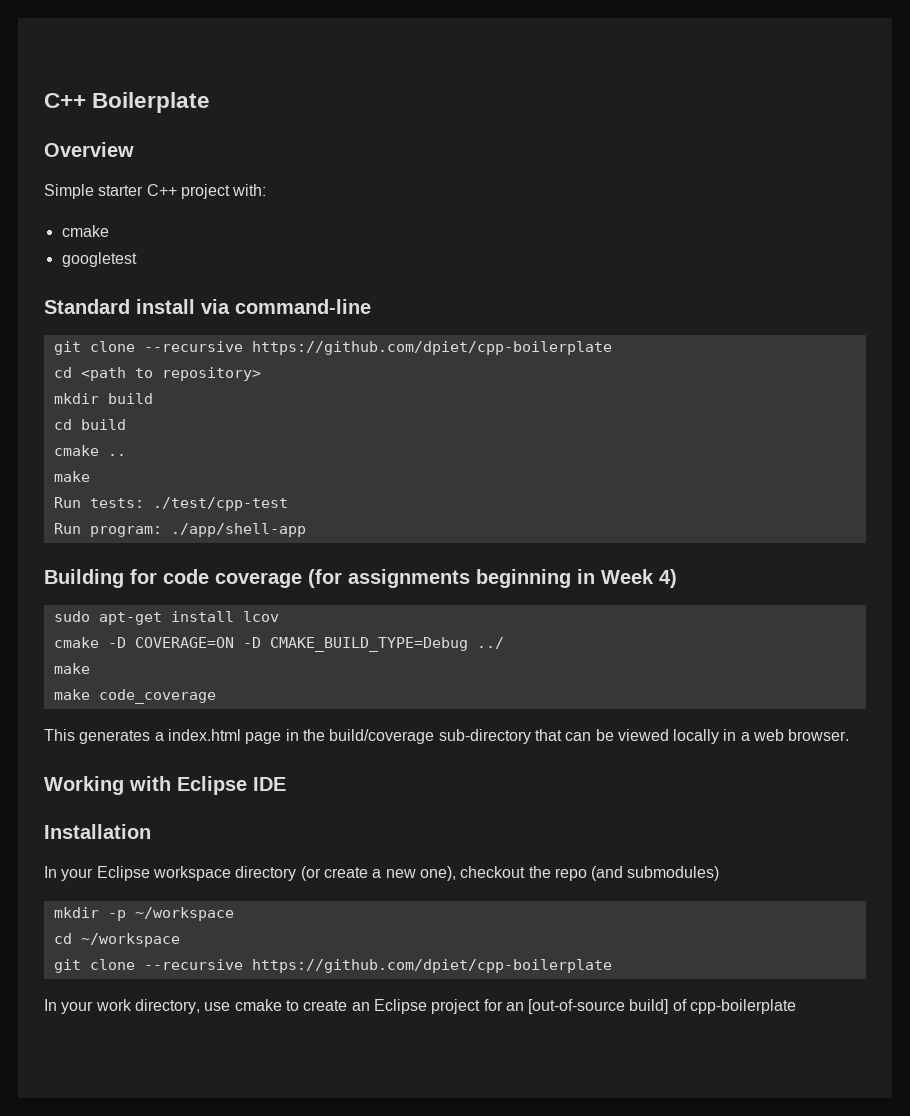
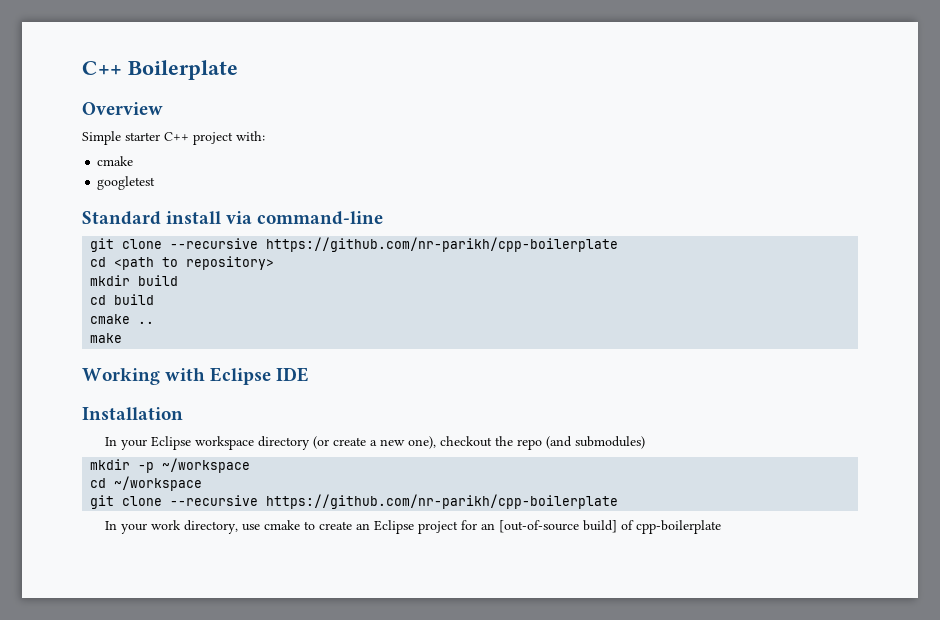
[251,341,612,355] https://github.com/dpiet/cpp-boilerplate -> [266,237,619,252] https://github.com/nr-parikh/cpp-boilerplate
[53,497,288,511] [53,523,306,537] [44,569,677,588] [53,611,279,625] [53,637,504,652] [53,663,90,674] [53,689,216,704] [44,729,850,744] // Run tests: ./test/cpp-test // Run program: ./app/shell-app // Building for code coverage (for assignments beginning in Week 4) // sudo apt-get install lcov // cmake -D COVERAGE=ON -D CMAKE_BUILD_TYPE=Debug ../ // make // make code_coverage // This generates a index.html page in the build/coverage sub-directory that can be viewed locally in a web browser. -> (123, 338) none
[251,959,612,973] https://github.com/dpiet/cpp-boilerplate -> [266,494,619,509] https://github.com/nr-parikh/cpp-boilerplate

